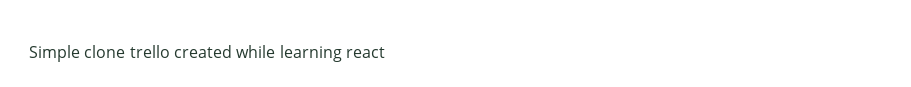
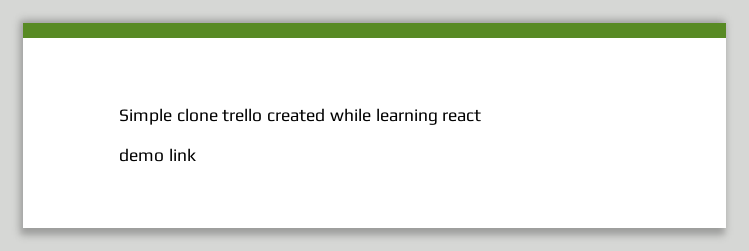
(385, 52) none -> [119,148,196,162] // demo link

